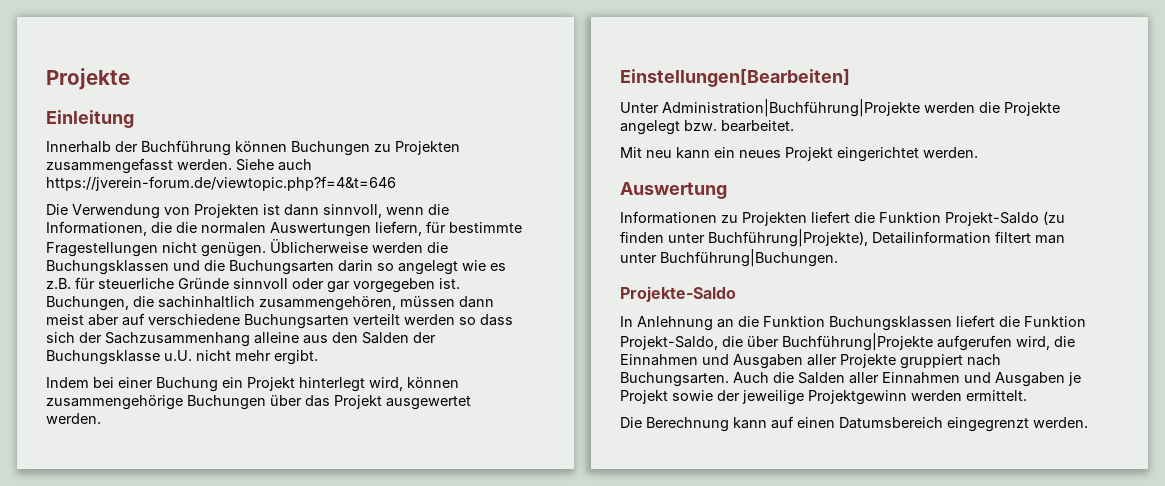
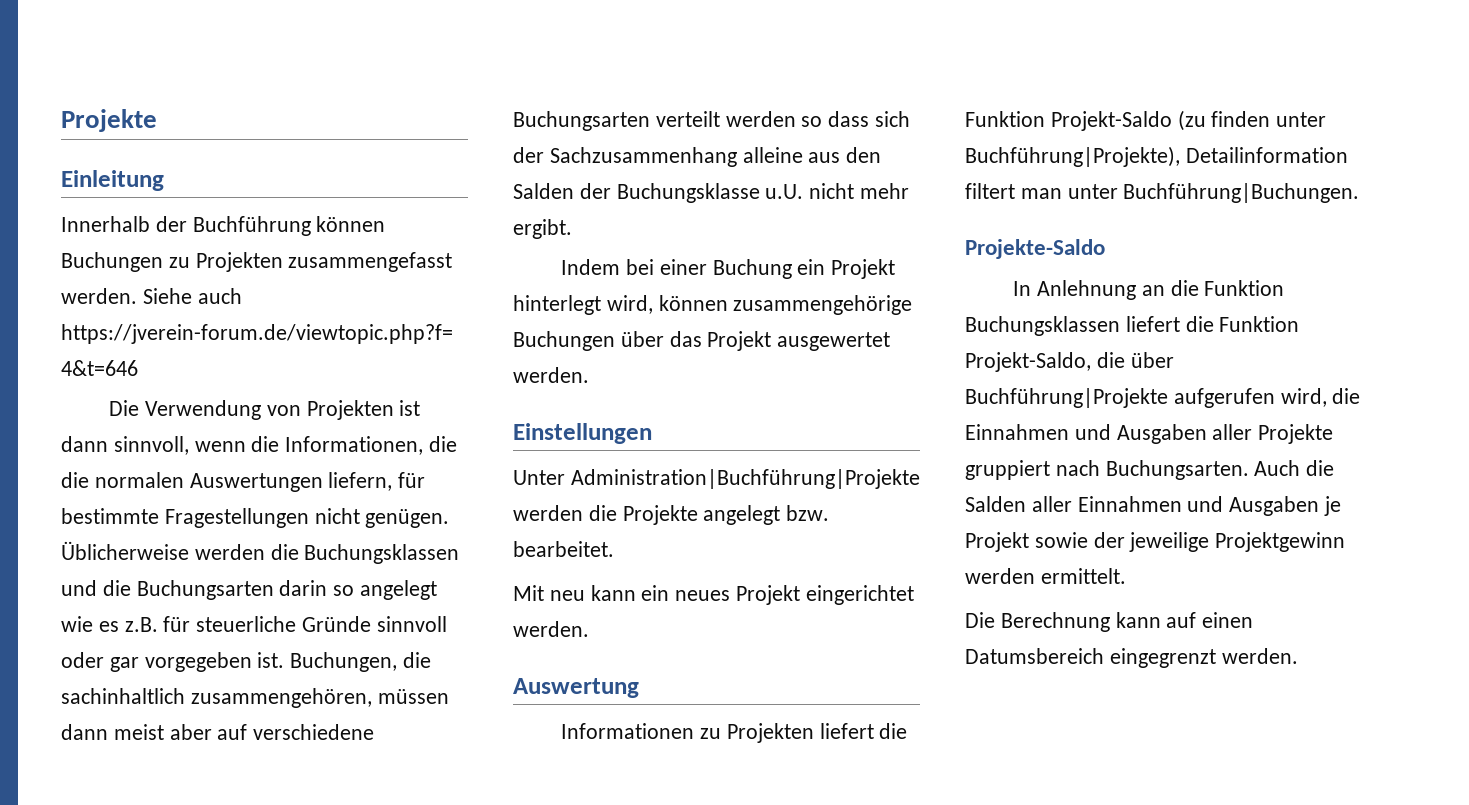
[620,69,850,87] Einstellungen[Bearbeiten] -> [513,423,652,444] Einstellungen

